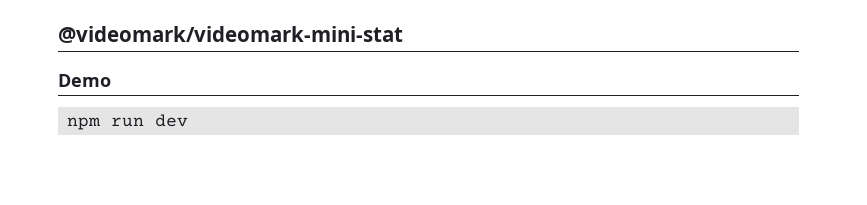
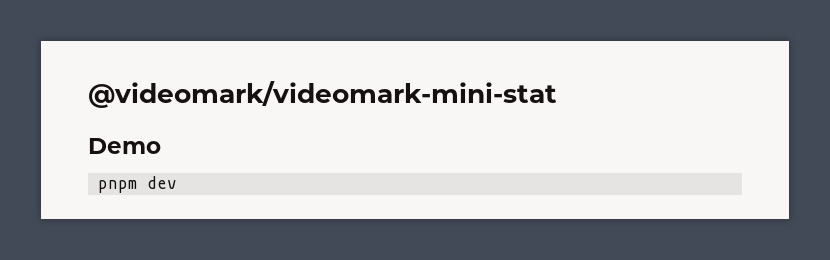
[66,117,144,130] npm run -> [98,180,138,193] pnpm

